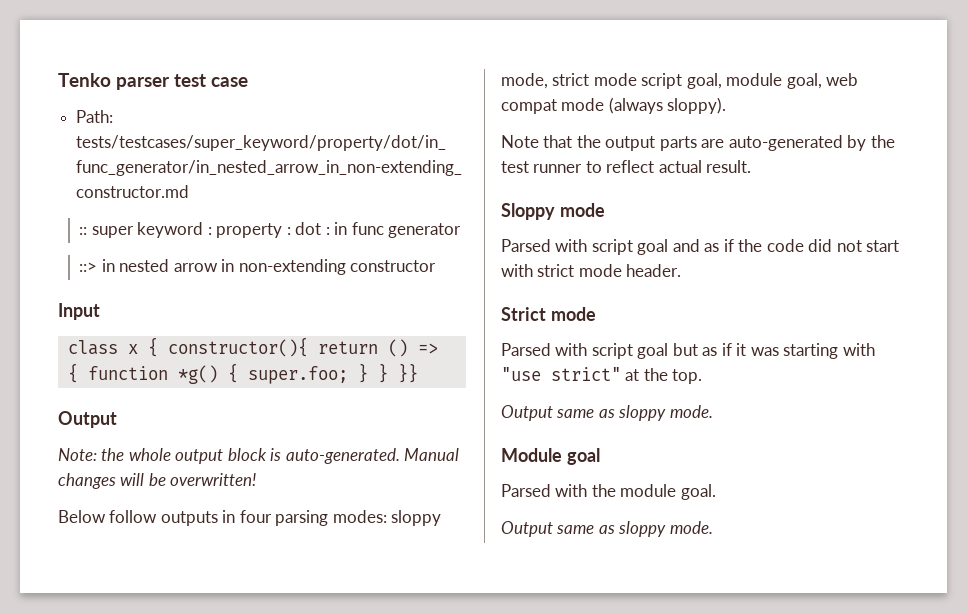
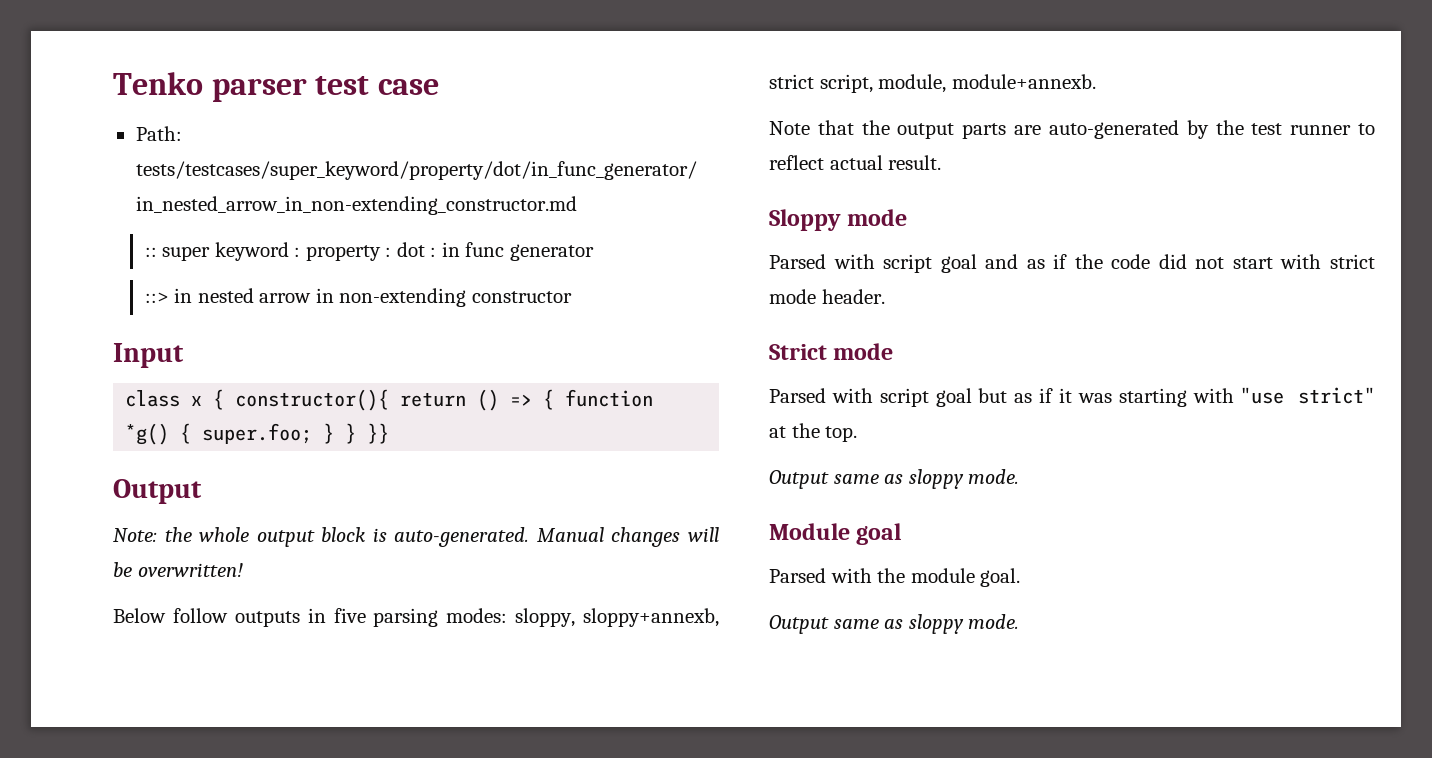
[239,510,272,523] four -> [333,608,366,623] five
[391,510,442,526] [501,73,859,89] [501,97,727,114] sloppy mode, strict mode script goal, module goal, web compat mode (always sloppy). -> [515,608,719,627] [769,74,1096,93] sloppy, sloppy+annexb, strict script, module, module+annexb.

